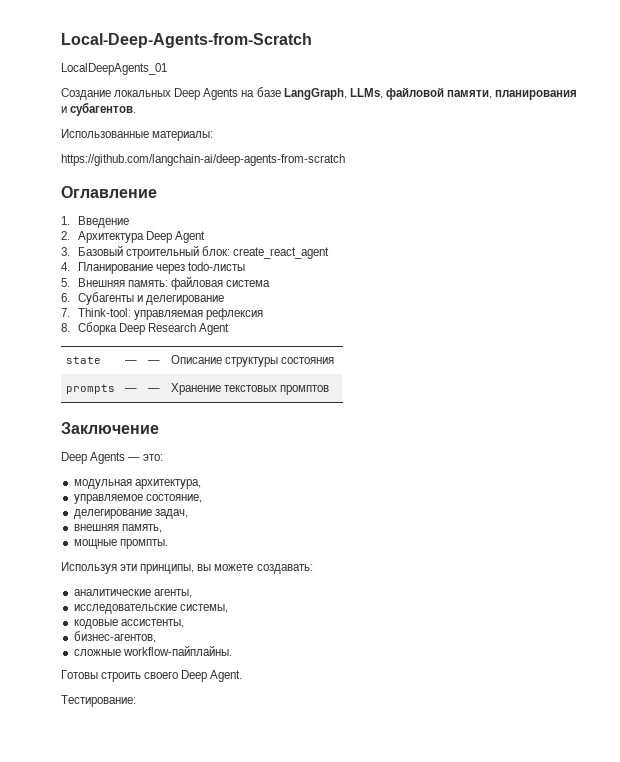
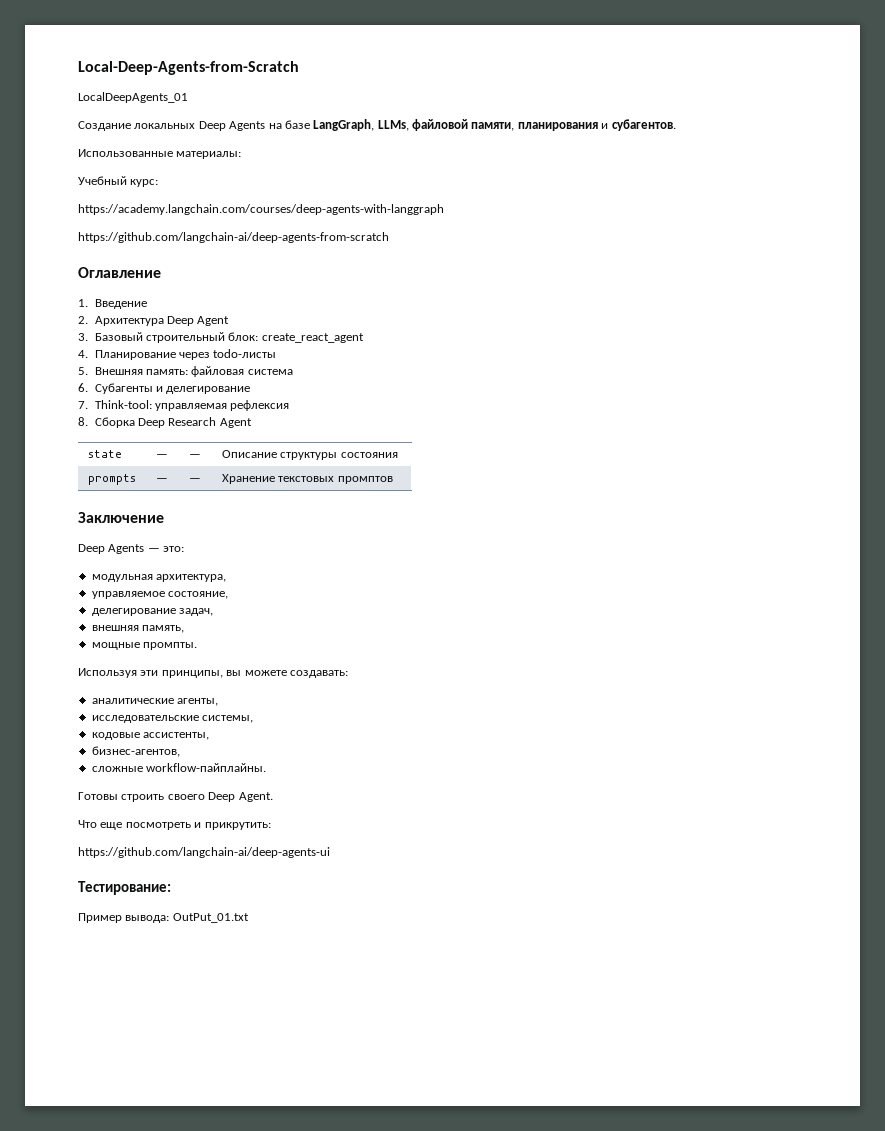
(214, 136) none -> [78,176,159,187] [78,204,444,215] // Учебный курс: // https://academy.langchain.com/courses/deep-agents-with-langgraph
[61,695,136,707] Тестирование: -> [78,820,271,830] [78,847,330,858] [78,881,171,895] [78,913,249,923] Что еще посмотреть и прикрутить: // https://github.com/langchain-ai/deep-agents-ui // Тестирование: // Пример вывода: OutPut_01.txt

